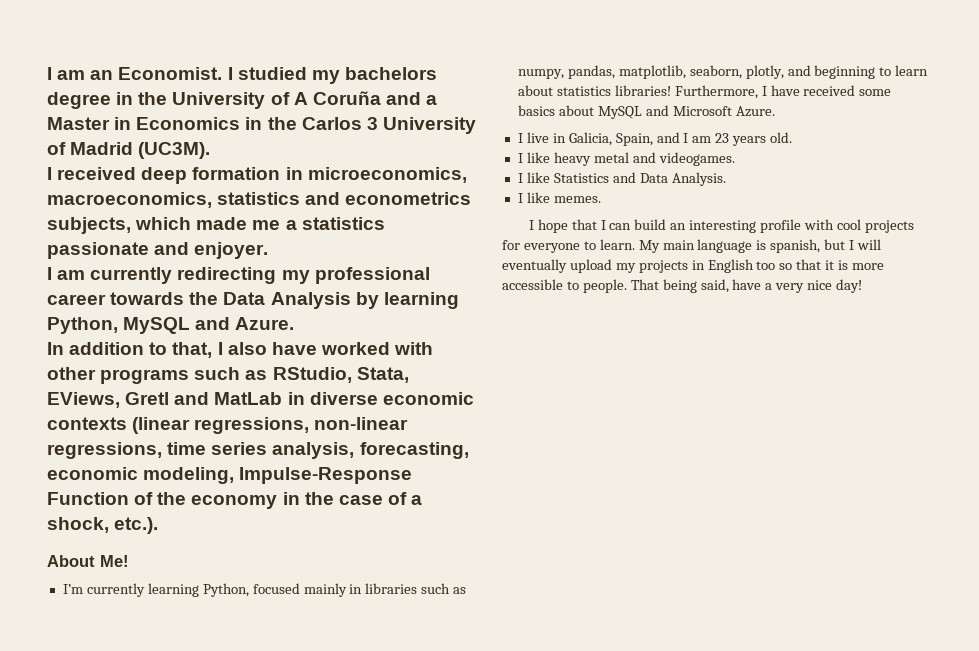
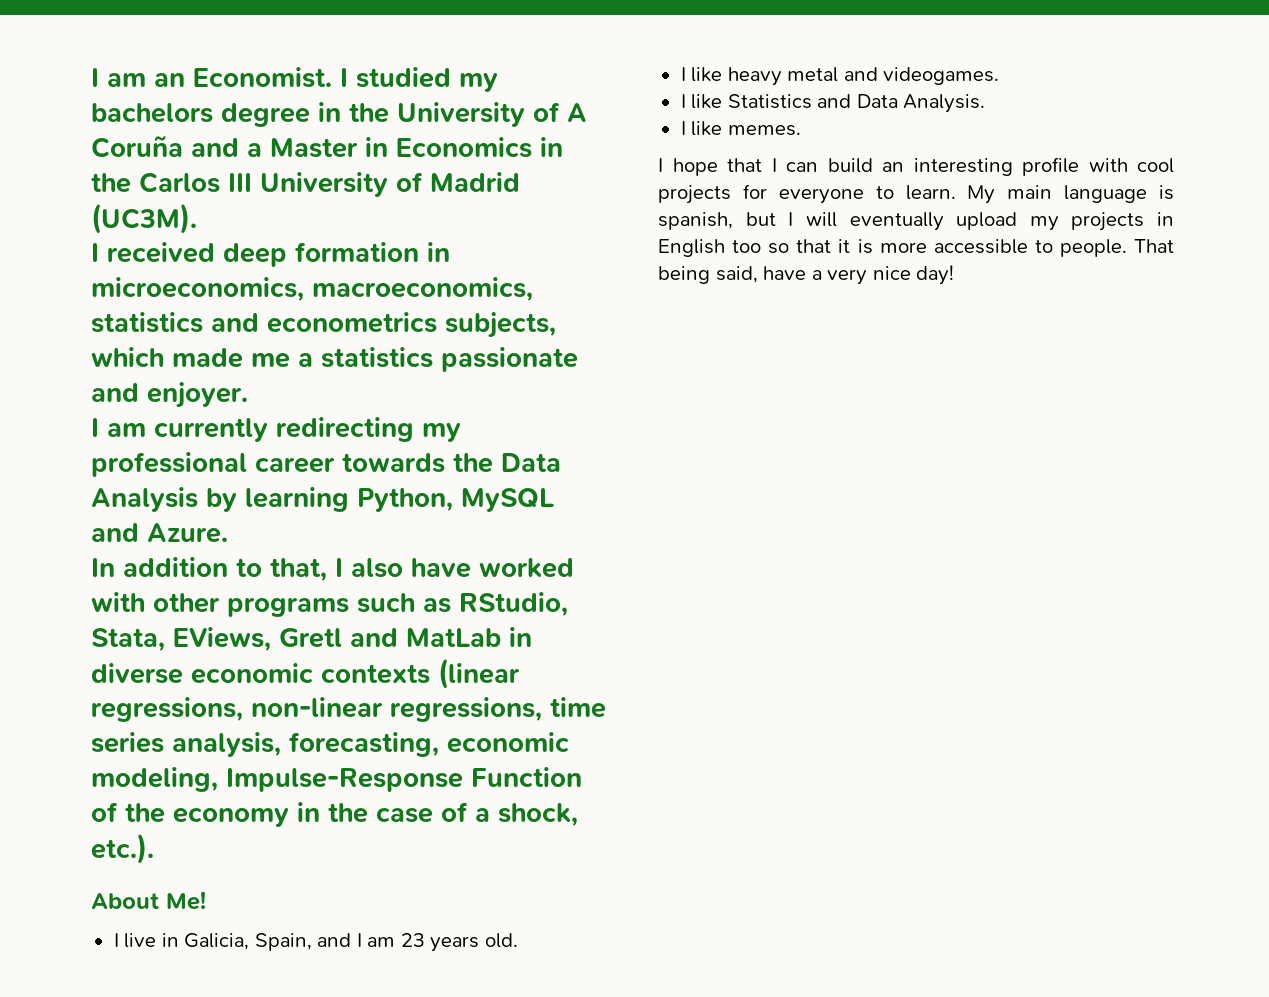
[366,117,378,130] 3 -> [228,173,252,192] III
[62,583,467,597] [517,65,929,79] [517,85,892,99] [517,105,775,119] // I’m currently learning Python, focused mainly in libraries such as numpy, pandas, matplotlib, seaborn, plotly, and beginning to learn about statistics libraries! Furthermore, I have received some basics about MySQL and Microsoft Azure. -> (206, 900) none

